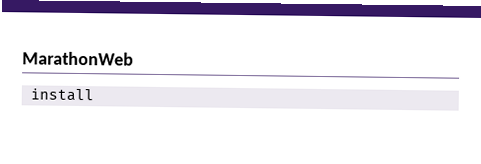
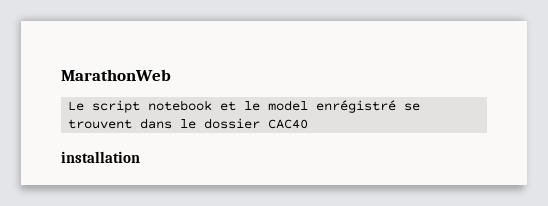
[30,88,95,102] install -> [68,100,421,113] [68,118,309,129] [61,151,140,163] Le script notebook et le model enrégistré se trouvent dans le dossier CAC40 // installation

